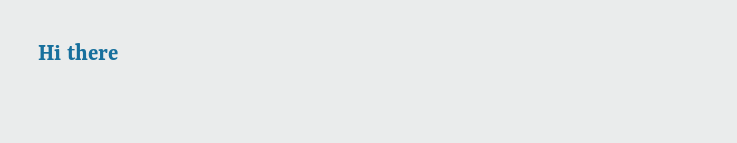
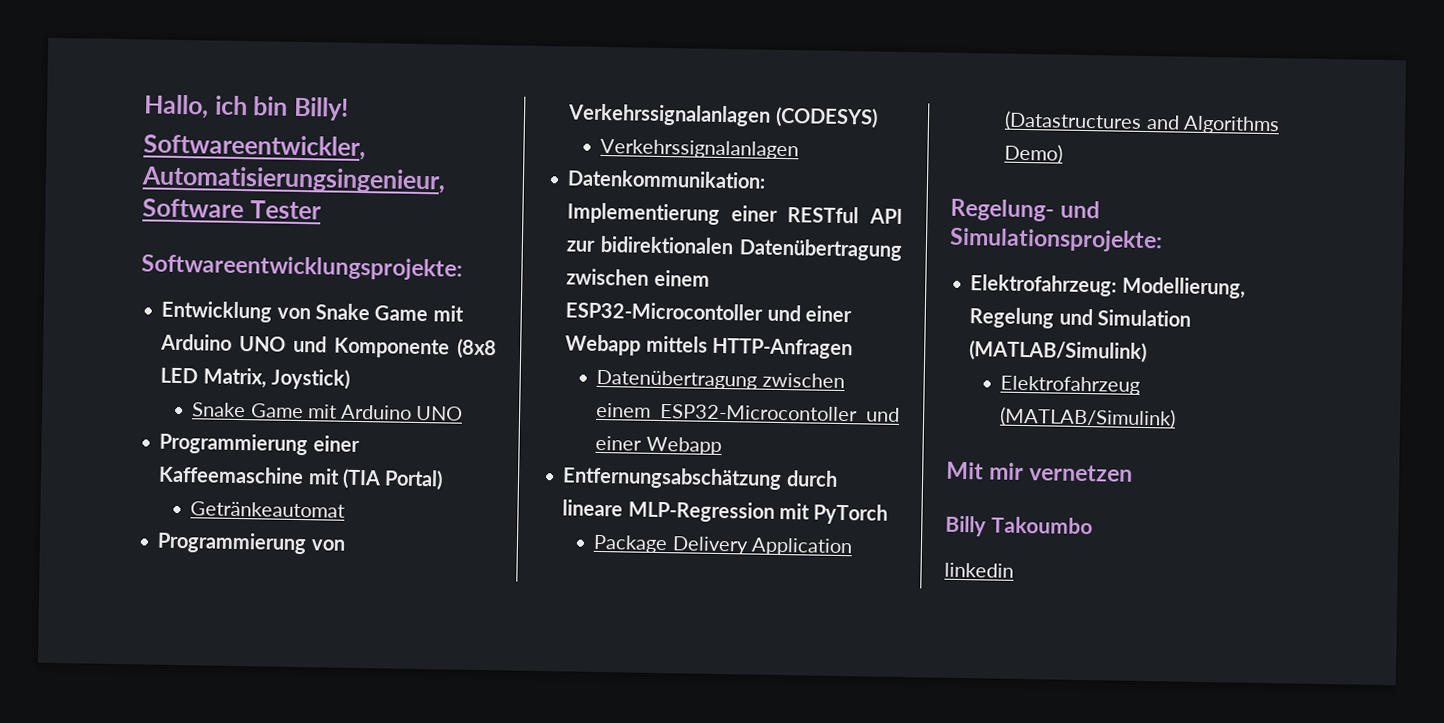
[38,43,119,60] Hi there -> [143,94,349,121] [143,133,366,161] [141,165,446,194] [142,198,322,220] [141,254,463,281] [161,300,464,323] [160,333,497,360] [160,367,350,390] [192,402,464,421] [159,432,360,456] [158,465,444,491] [190,501,346,518] [157,531,345,555] [567,103,878,129] [600,138,800,160] [567,169,767,189] [567,202,903,225] [566,235,903,261] [566,268,710,287] [565,301,852,323] [565,334,853,360] [596,369,845,390] [596,402,900,422] [595,435,722,456] [562,466,838,491] [562,499,889,525] [593,534,853,557] [1004,110,1280,135] [1004,143,1064,164] [950,198,1101,222] [949,227,1163,253] [970,274,1246,299] [969,307,1191,329] [969,340,1148,364] [1000,375,1141,395] [999,406,1177,429] [946,461,1134,482] [945,515,1093,537] [944,562,1014,578] Hallo, ich bin Billy! // Softwareentwickler, Automatisierungsingenieur, Software Tester // Softwareentwicklungsprojekte: // Entwicklung von Snake Game mit Arduino UNO und Komponente (8x8 LED Matrix, Joystick) // Snake Game mit Arduino UNO // Programmierung einer Kaffeemaschine mit (TIA Portal) // Getränkeautomat // Programmierung von Verkehrssignalanlagen (CODESYS) // Verkehrssignalanlagen // Datenkommunikation: Implementierung einer RESTful API zur bidirektionalen Datenübertragung zwischen einem ESP32-Microcontoller und einer Webapp mittels HTTP-Anfragen // Datenübertragung zwischen einem ESP32-Microcontoller und einer Webapp // Entfernungsabschätzung durch lineare MLP-Regression mit PyTorch // Package Delivery Application (Datastructures and Algorithms Demo) // Regelung- und Simulationsprojekte: // Elektrofahrzeug: Modellierung, Regelung und Simulation (MATLAB/Simulink) // Elektrofahrzeug (MATLAB/Simulink) // Mit mir vernetzen // Billy Takoumbo // linkedin

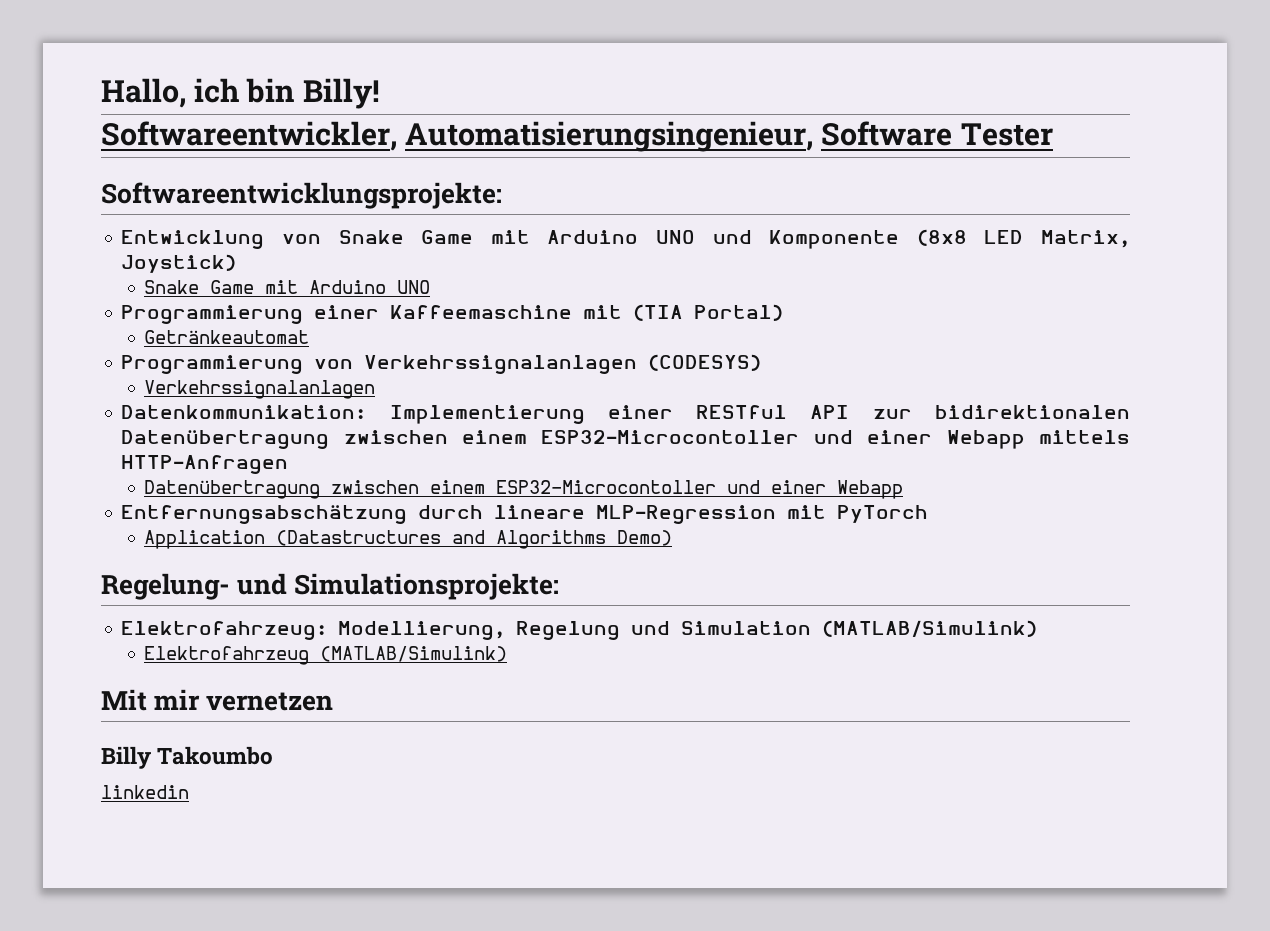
[593,534,749,555] Package Delivery -> (929, 514) none

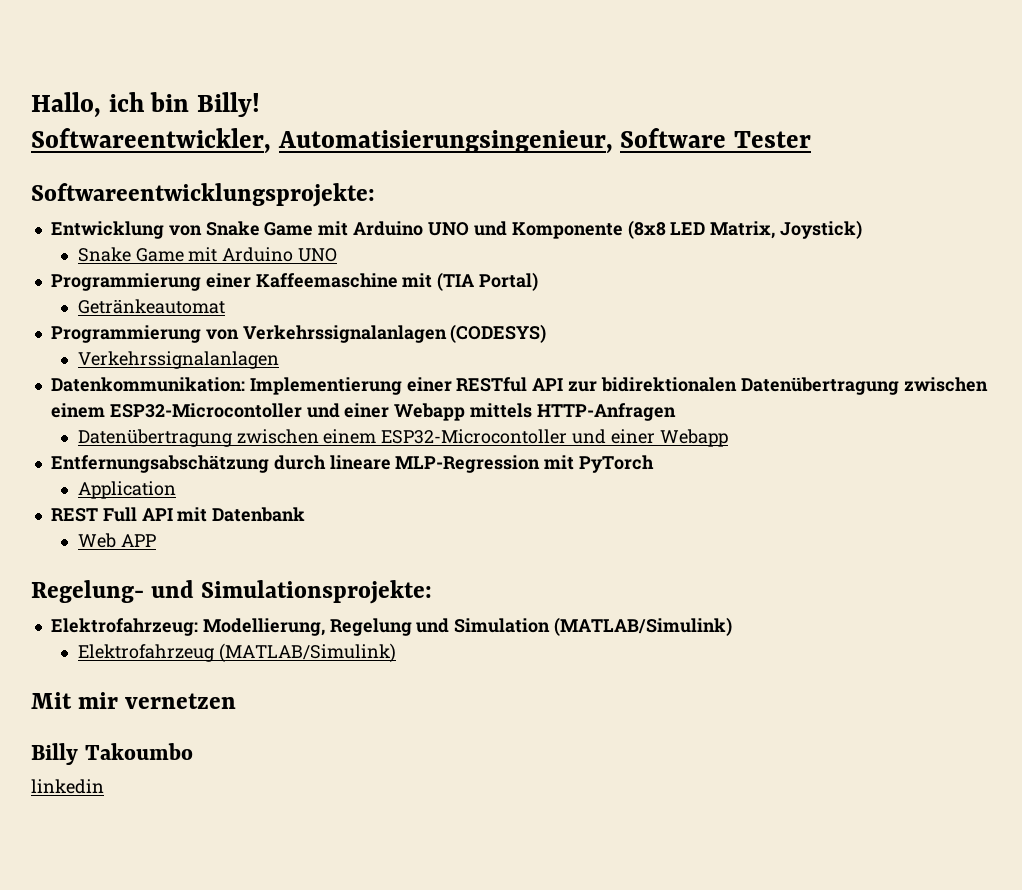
[276,530,673,549] (Datastructures and Algorithms Demo) -> [50,507,306,522] [77,533,156,548] // REST Full API mit Datenbank // Web APP

